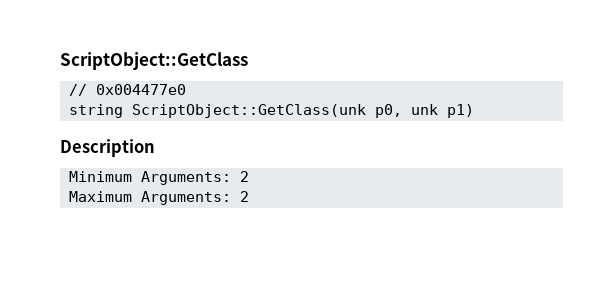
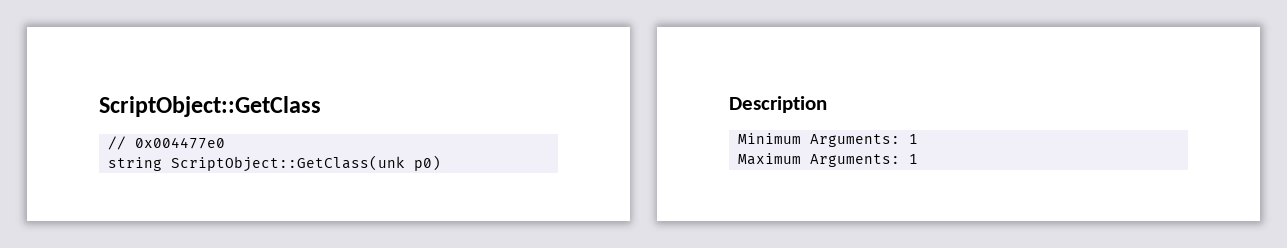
[375,104,475,118] p0, unk p1) -> [413,155,441,171] p0)
[240,171,250,182] 2 -> [908,134,918,144] 1
[240,191,250,202] 2 -> [908,154,918,164] 1

